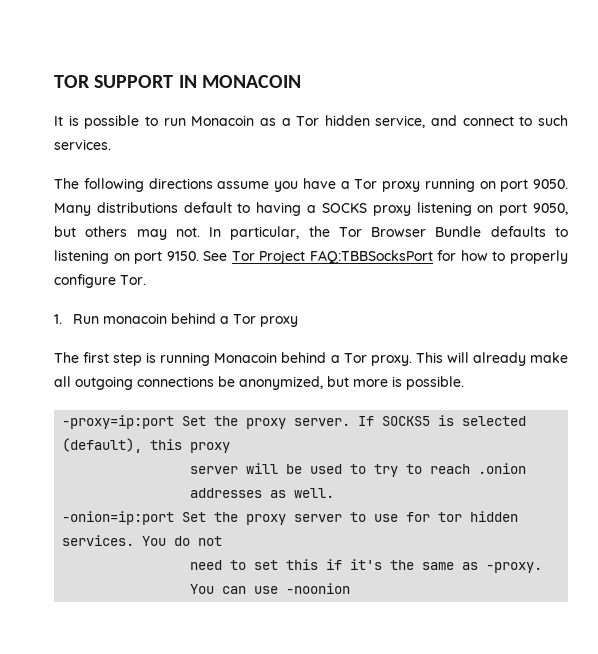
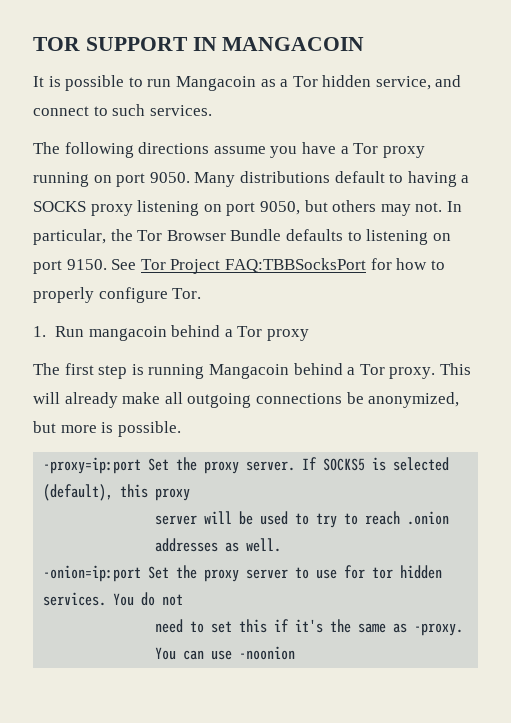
[201,75,301,88] MONACOIN -> [222,37,365,51] MANGACOIN
[191,115,255,126] Monacoin -> [175,76,256,91] Mangacoin
[103,313,168,324] monacoin -> [88,326,167,341] mangacoin
[214,352,278,363] Monacoin -> [208,364,289,379] Mangacoin

